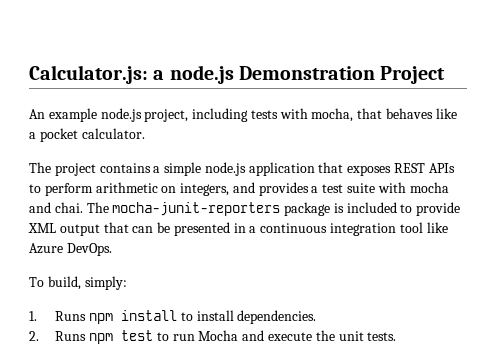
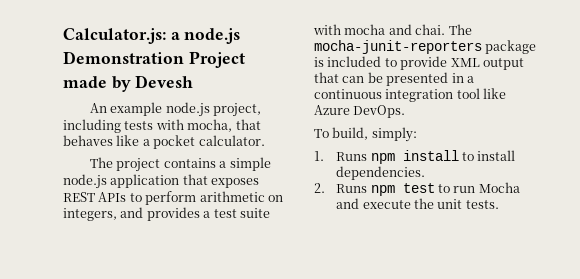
(446, 75) none -> [63,75,194,92] made by Devesh

